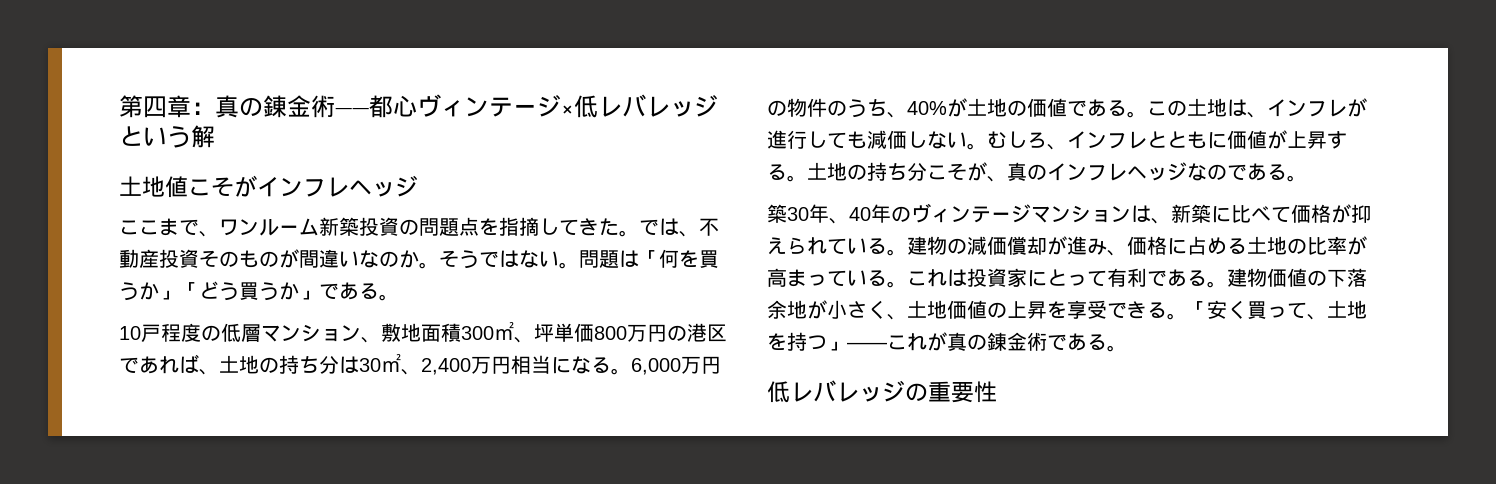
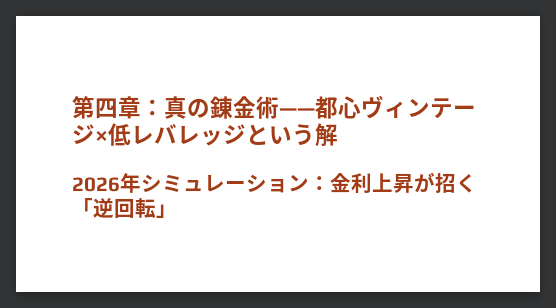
[119,175,418,198] [119,217,719,237] [119,249,719,269] [119,281,399,301] [119,321,727,343] [119,353,721,375] [767,98,1367,118] [767,130,1347,150] [767,162,1307,182] [767,203,1371,224] [767,236,1367,256] [767,268,1367,288] [767,300,1367,320] [767,332,1127,352] [767,380,997,403] 土地値こそがインフレヘッジ // ここまで、ワンルーム新築投資の問題点を指摘してきた。では、不動産投資そのものが間違いなのか。そうではない。問題は「何を買うか」「どう買うか」である。 // 10戸程度の低層マンション、敷地面積300㎡、坪単価800万円の港区であれば、土地の持ち分は30㎡、2,400万円相当になる。6,000万円の物件のうち、40%が土地の価値である。この土地は、インフレが進行しても減価しない。むしろ、インフレとともに価値が上昇する。土地の持ち分こそが、真のインフレヘッジなのである。 // 築30年、40年のヴィンテージマンションは、新築に比べて価格が抑えられている。建物の減価償却が進み、価格に占める土地の比率が高まっている。これは投資家にとって有利である。建物価値の下落余地が小さく、土地価値の上昇を享受できる。「安く買って、土地を持つ」——これが真の錬金術である。 // 低レバレッジの重要性 -> [72,172,477,193] [72,198,177,218] 2026年シミュレーション：金利上昇が招く「逆回転」

